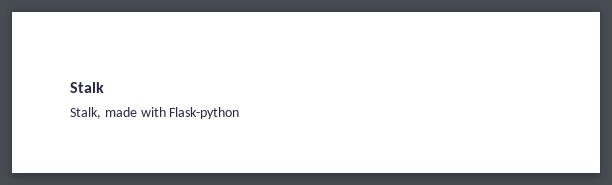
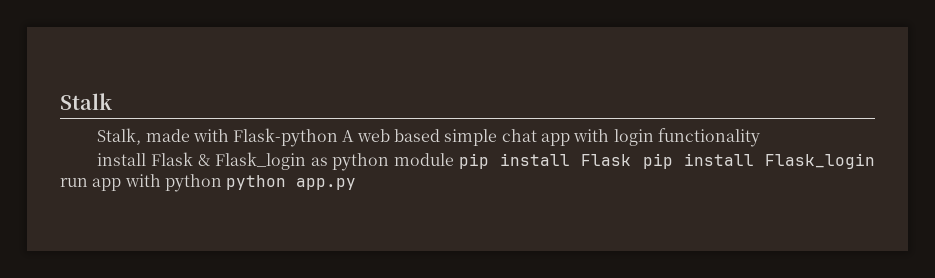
(240, 113) none -> [342,128,761,147] [97,152,875,171] [60,174,357,192] A web based simple chat app with login functionality // install Flask & Flask_login as python module pip install Flask pip install Flask_login run app with python python app.py

